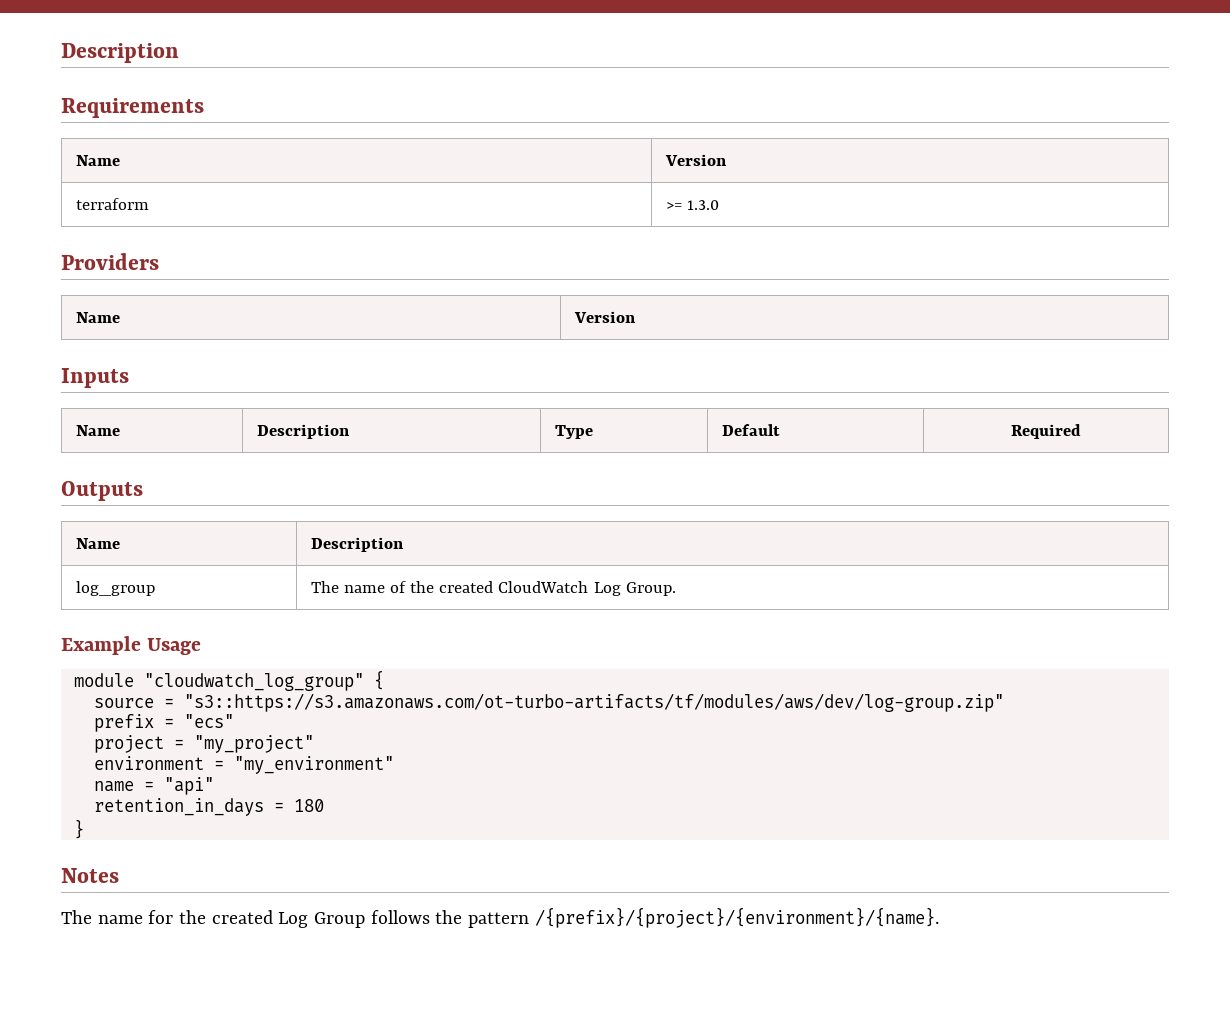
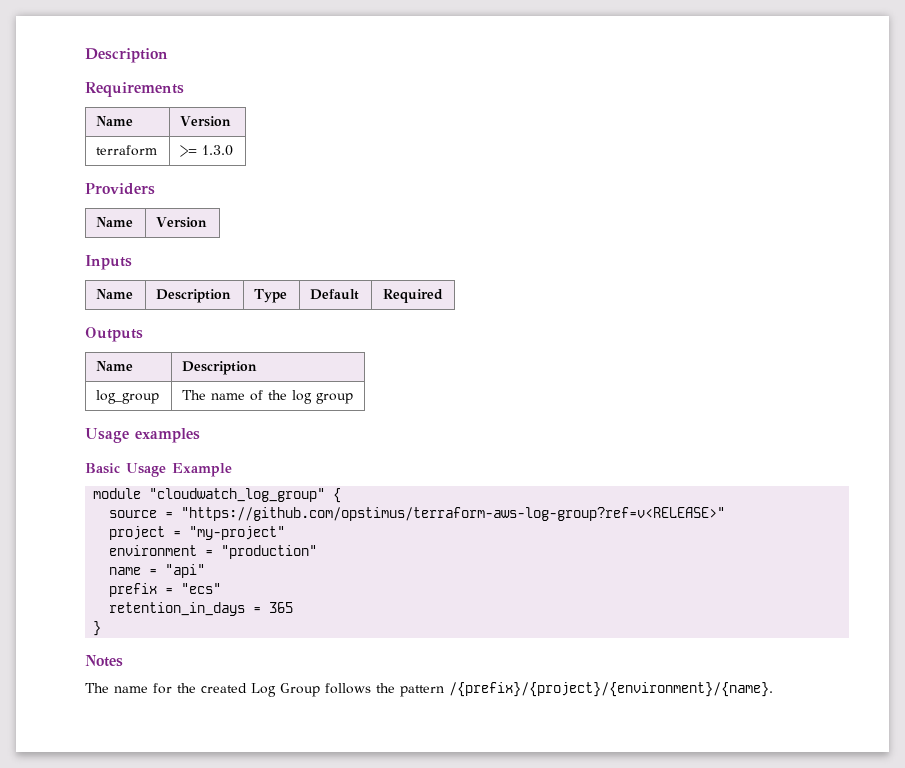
[439,581,676,596] created CloudWatch Log Group. // -> [292,390,354,404] [85,428,200,443] [85,463,166,477] log group // Usage examples // Basic Usage
[147,638,202,655] Usage -> (232, 470) none
[183,693,1004,712] [93,714,234,732] [93,735,314,753] [93,756,394,774] [93,777,214,795] "s3::https://s3.amazonaws.com/ot-turbo-artifacts/tf/modules/aws/dev/log-group.zip" // prefix = "ecs" // project = "my_project" // environment = "my_environment" // name = "api" -> [181,507,726,521] [109,526,286,540] [109,545,318,559] [109,564,206,578] [109,583,222,597] "https://github.com/opstimus/terraform-aws-log-group?ref=v<RELEASE>" // project = "my-project" // environment = "production" // name = "api" // prefix = "ecs"
[293,799,324,812] 180 -> [269,602,294,613] 365

